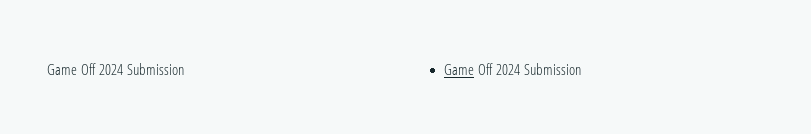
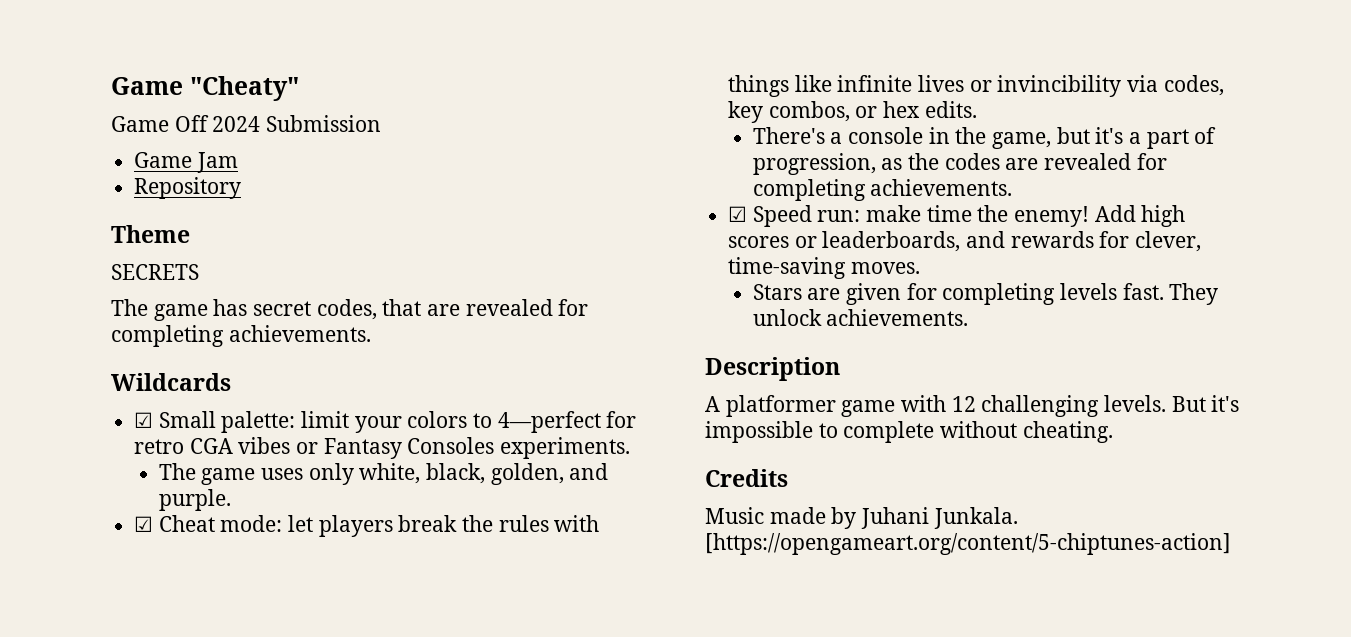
[47,64,77,75] Game -> [111,76,299,101] [111,116,169,132] Game "Cheaty" // Game
[477,63,581,75] Off 2024 Submission -> [196,152,238,173] [134,177,242,199] [111,225,190,243] [111,264,199,280] [111,299,589,321] [111,325,371,347] [111,373,231,391] [134,411,637,433] [134,437,631,459] [158,463,609,485] [158,489,231,511] [134,515,600,537] [728,75,1224,97] [728,101,977,123] [752,127,1217,149] [752,153,1167,175] [752,179,1013,201] [728,205,1186,227] [728,231,1202,252] [728,257,920,279] [752,283,1219,305] [752,309,969,326] [705,357,840,381] [705,395,1240,417] [705,421,1113,443] [705,469,788,487] [705,507,1018,529] [705,533,1231,555] Jam // Repository // Theme // SECRETS // The game has secret codes, that are revealed for completing achievements. // Wildcards // ☑ Small palette: limit your colors to 4—perfect for retro CGA vibes or Fantasy Consoles experiments. // The game uses only white, black, golden, and purple. // ☑ Cheat mode: let players break the rules with things like infinite lives or invincibility via codes, key combos, or hex edits. // There's a console in the game, but it's a part of progression, as the codes are revealed for completing achievements. // ☑ Speed run: make time the enemy! Add high scores or leaderboards, and rewards for clever, time-saving moves. // Stars are given for completing levels fast. They unlock achievements. // Description // A platformer game with 12 challenging levels. But it's impossible to complete without cheating. // Credits // Music made by Juhani Junkala. [https://opengameart.org/content/5-chiptunes-action]

